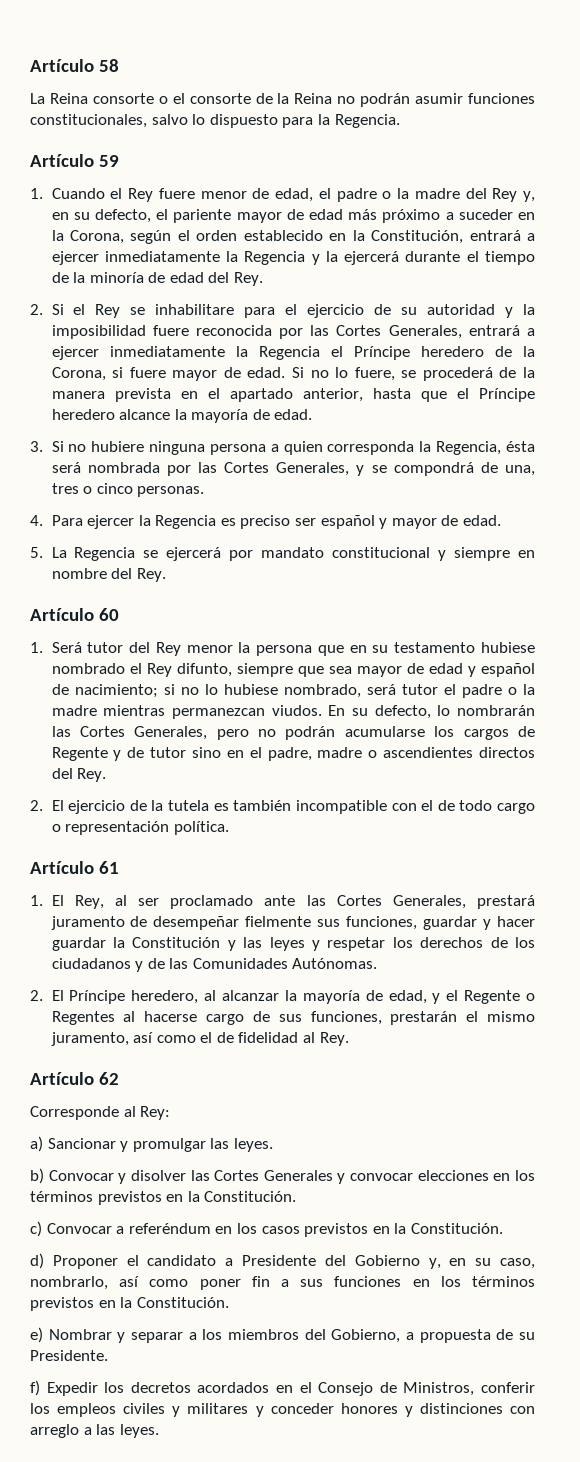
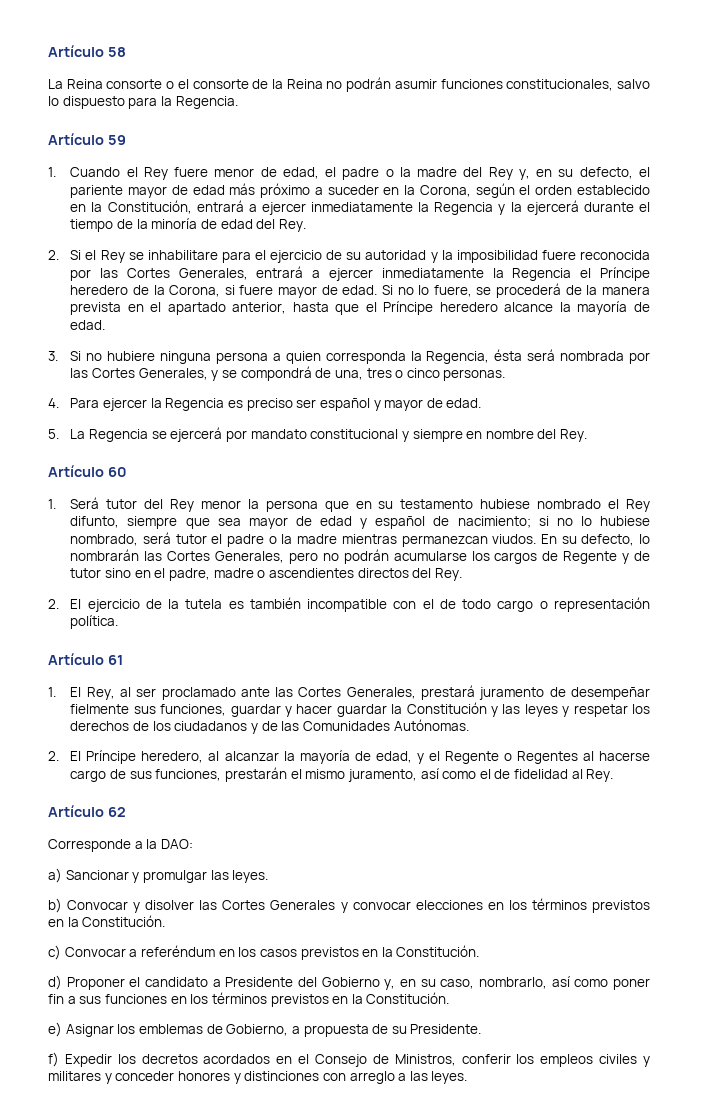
[123,1106,171,1120] al Rey: -> [134,839,193,849] a la DAO:
[48,1329,326,1343] Nombrar y separar a los miembros del -> [65,1024,223,1037] Asignar los emblemas de

